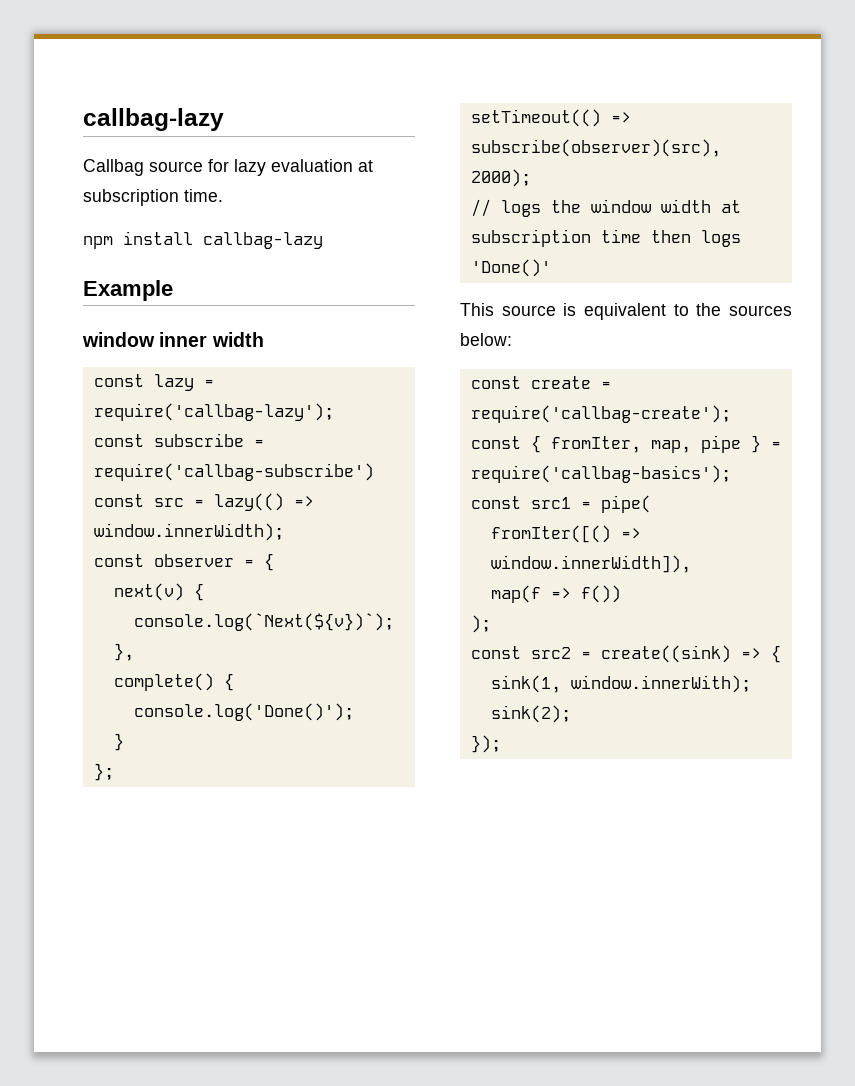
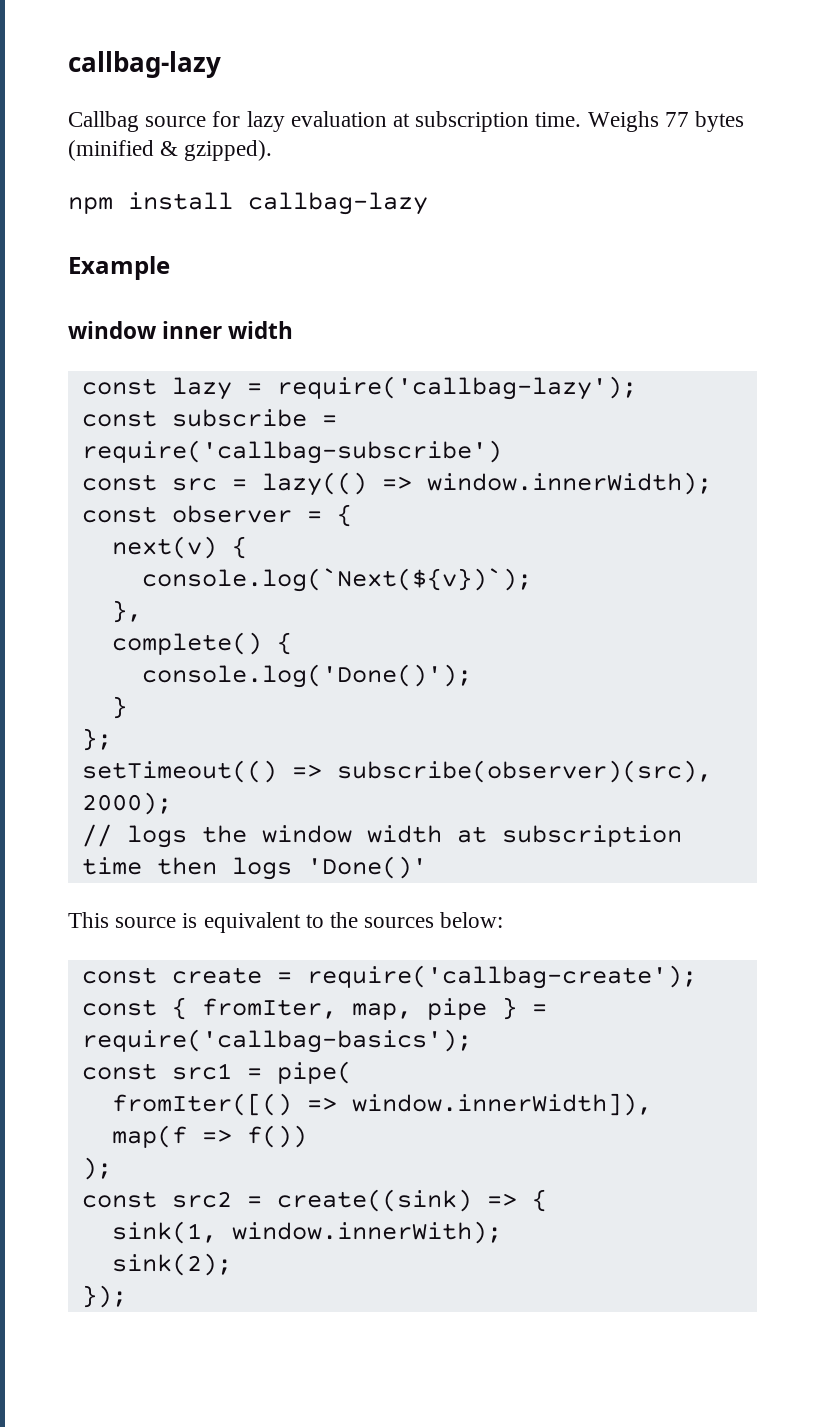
(223, 195) none -> [587,111,745,132] [68,140,273,161] Weighs 77 bytes (minified & gzipped).

